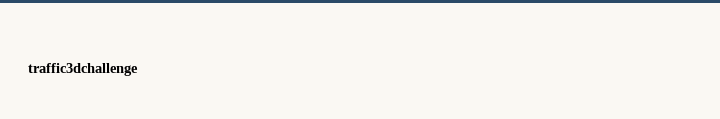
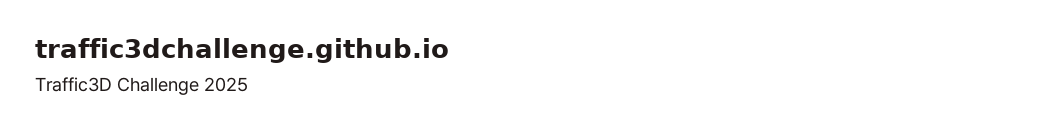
[28,63,138,76] traffic3dchallenge -> [35,38,449,63] [35,77,248,95] traffic3dchallenge.github.io // Traffic3D Challenge 2025

